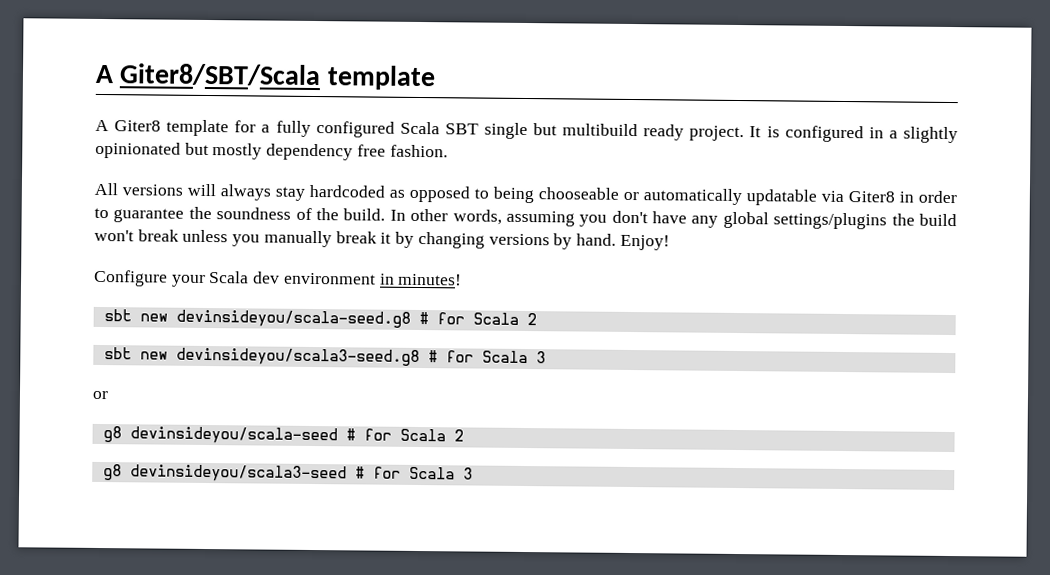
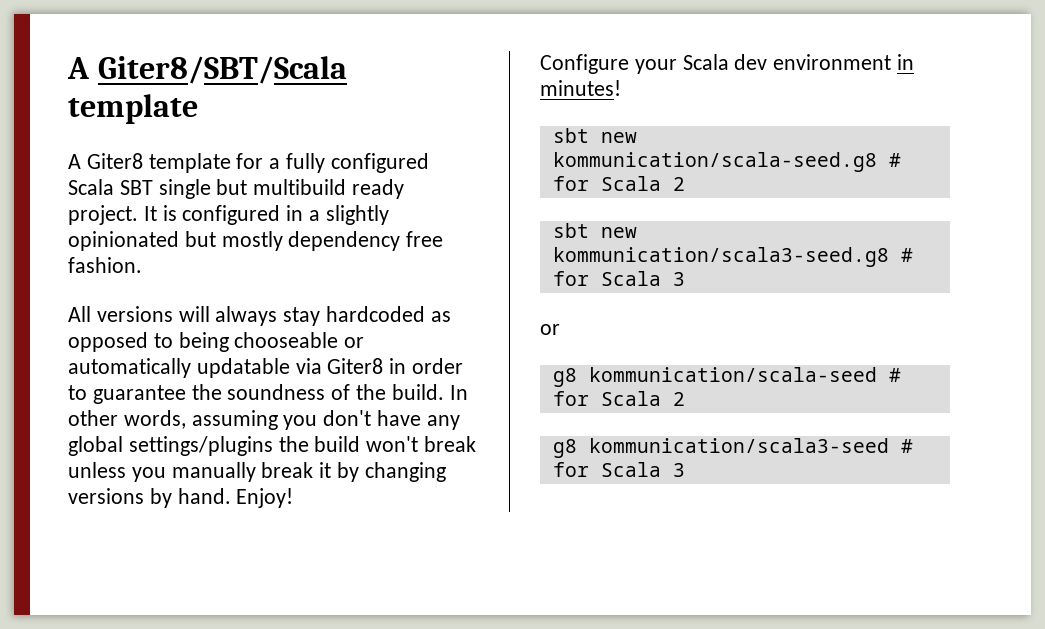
[175,309,411,328] devinsideyou/scala-seed.g8 -> [552,152,877,172] kommunication/scala-seed.g8
[175,347,420,367] devinsideyou/scala3-seed.g8 -> [552,247,889,267] kommunication/scala3-seed.g8
[129,426,338,445] devinsideyou/scala-seed -> [588,367,877,382] kommunication/scala-seed
[129,464,347,483] devinsideyou/scala3-seed -> [588,438,889,453] kommunication/scala3-seed

